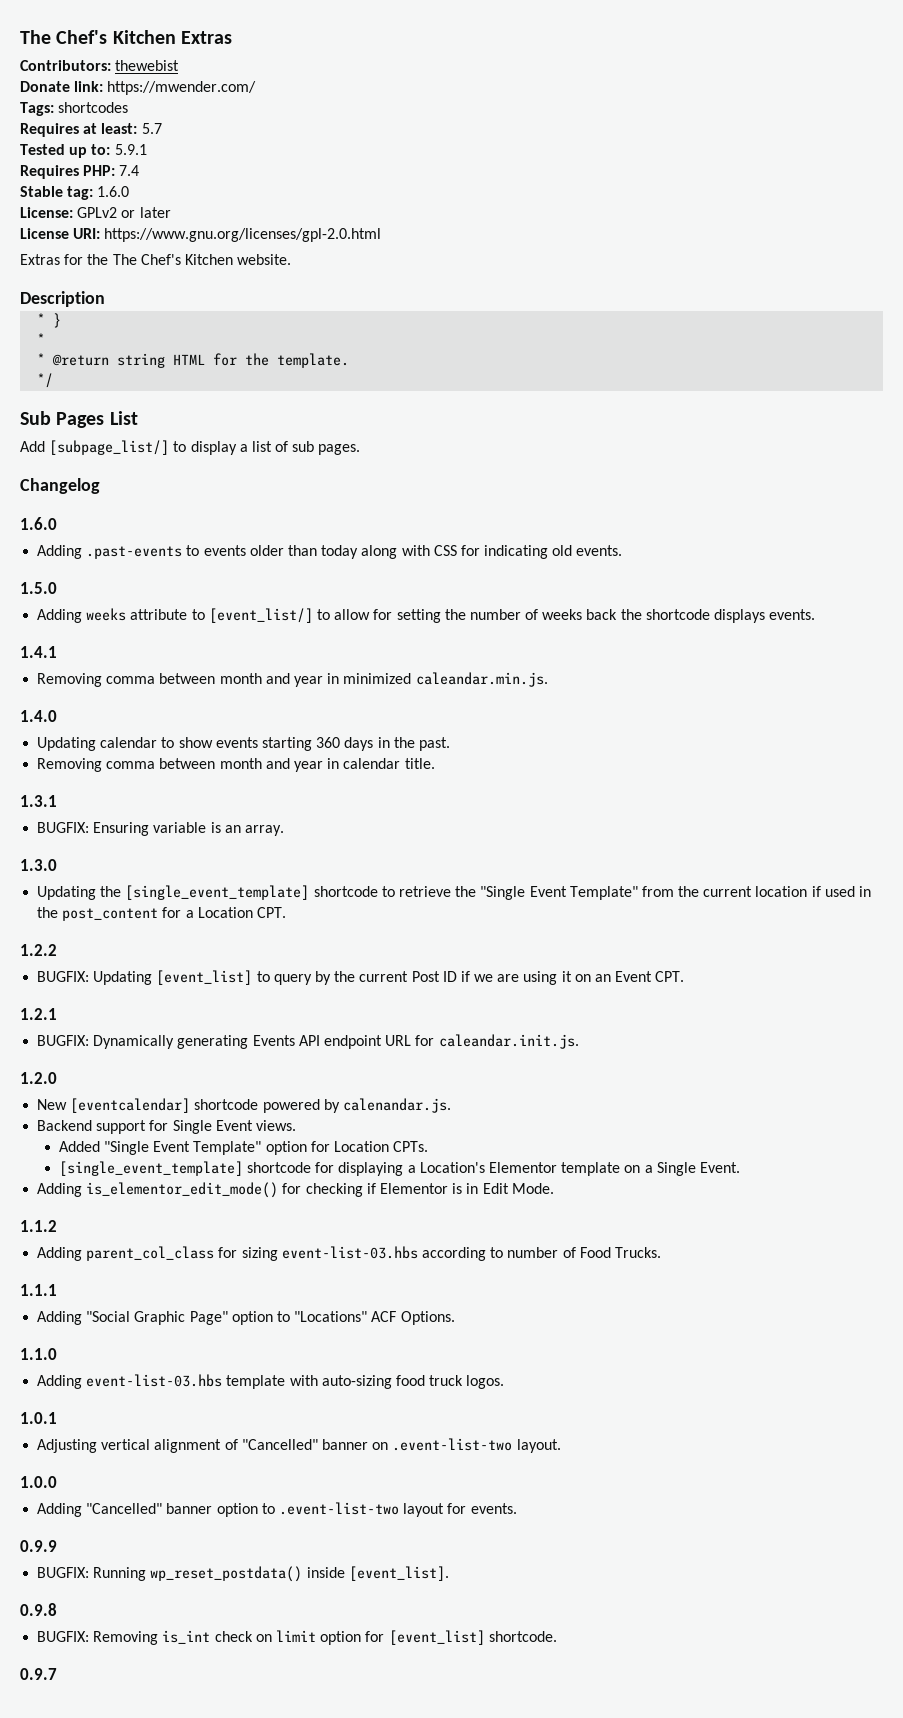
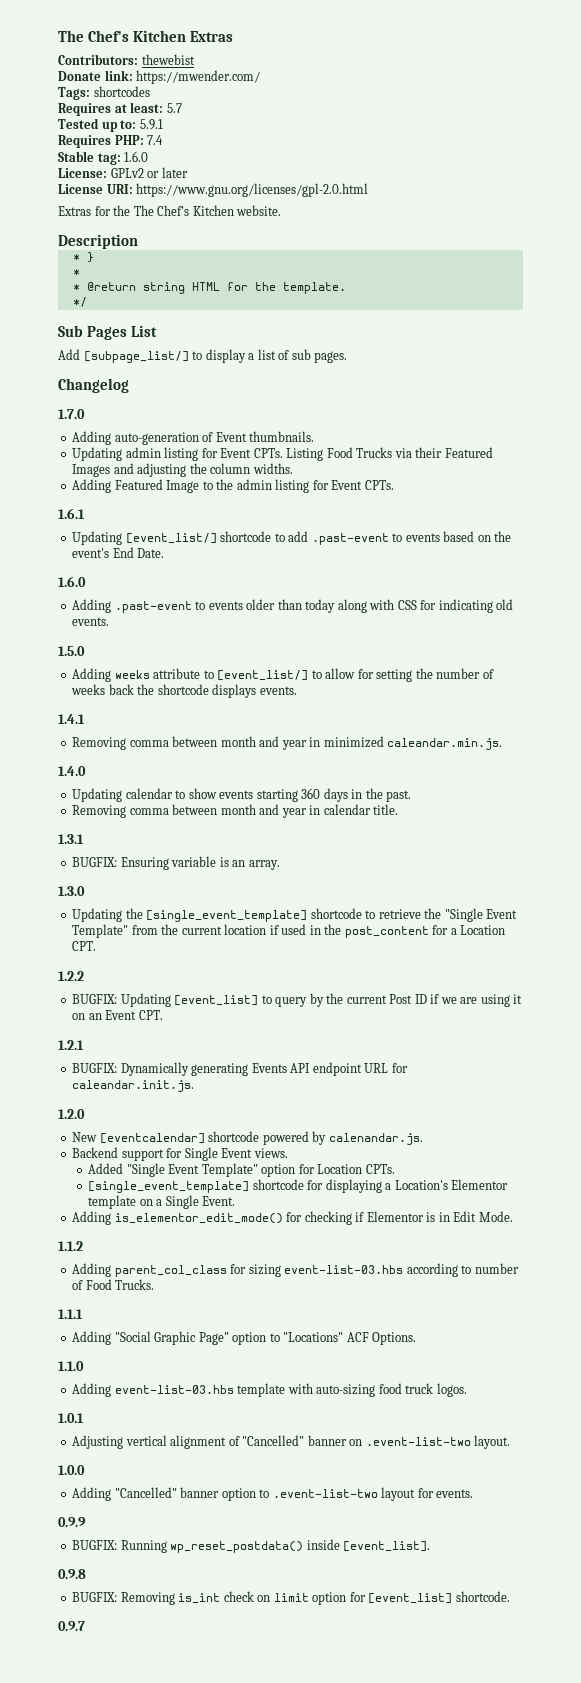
(100, 486) none -> [58,409,85,419] [72,431,315,445] [72,447,493,461] [72,463,293,477] [72,479,394,493] [58,508,85,519] [72,531,512,545] [72,547,165,558] // 1.7.0 // Adding auto-generation of Event thumbnails. // Updating admin listing for Event CPTs. Listing Food Trucks via their Featured Images and adjusting the column widths. // Adding Featured Image to the admin listing for Event CPTs. // 1.6.1 // Updating [event_list/] shortcode to add .past-event to events based on the event's End Date.
[86,546,183,559] .past-events -> [114,601,192,613] .past-event

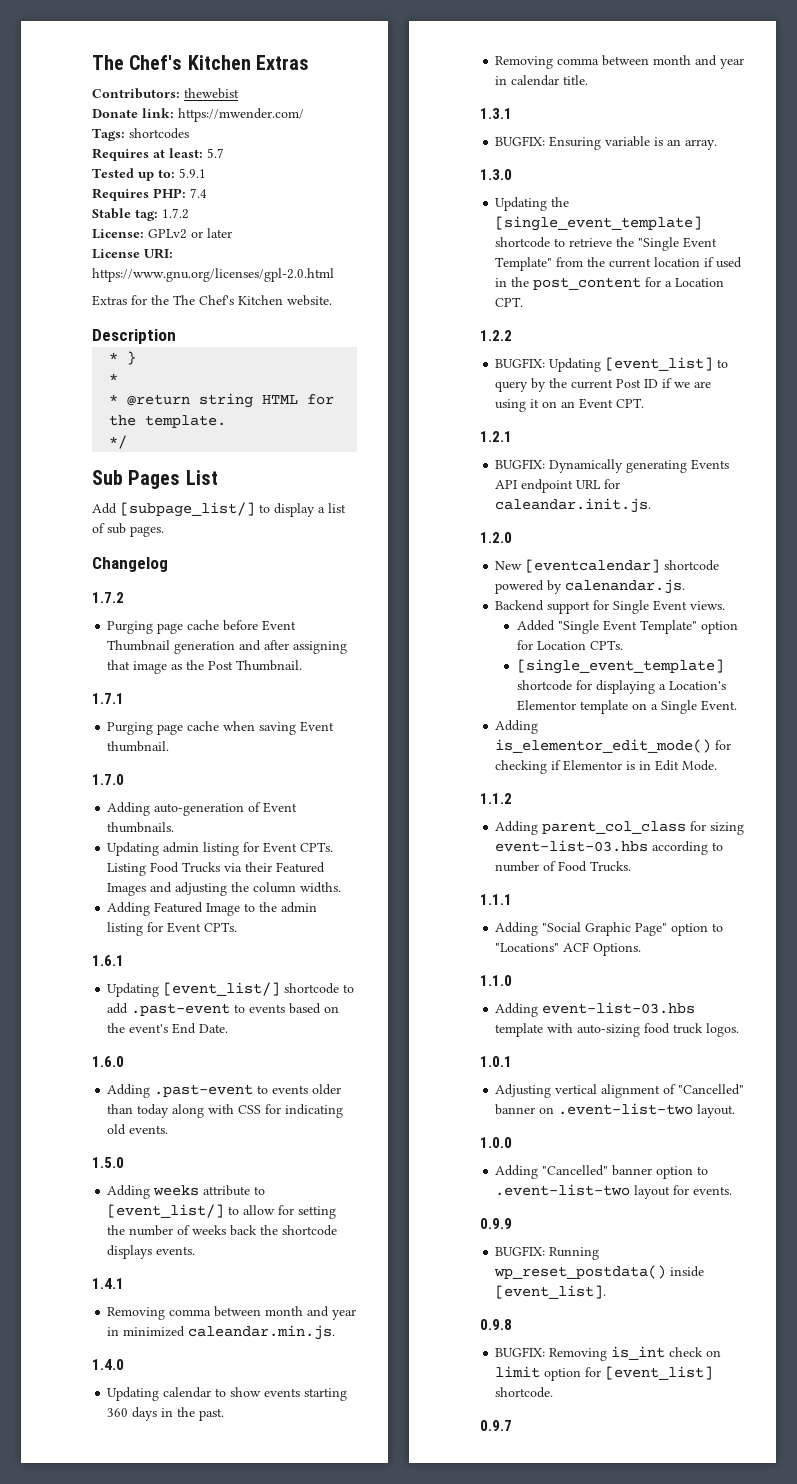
[124,151,149,162] 1.6.0 -> [162,208,189,219] 1.7.2
(129, 385) none -> [92,592,124,603] [107,620,297,634] [107,640,348,654] [107,660,303,674] [92,693,124,704] [107,721,335,735] [107,741,170,752] // 1.7.2 // Purging page cache before Event Thumbnail generation and after assigning that image as the Post Thumbnail. // 1.7.1 // Purging page cache when saving Event thumbnail.

